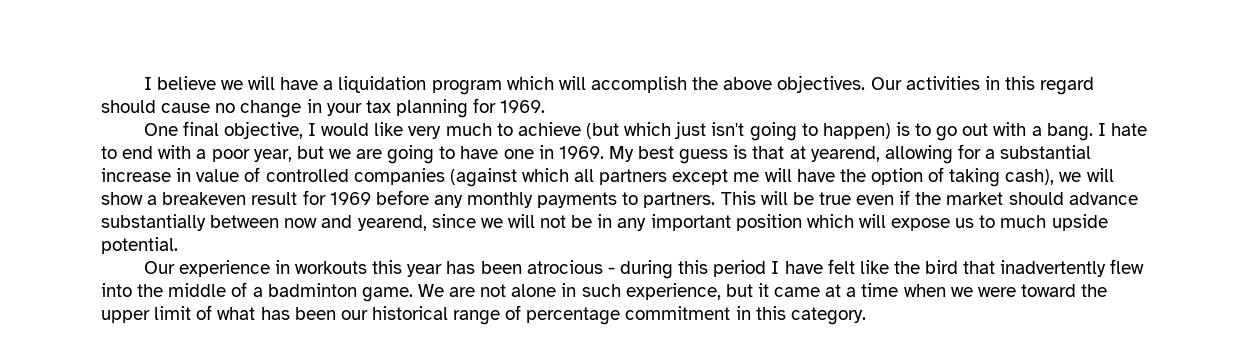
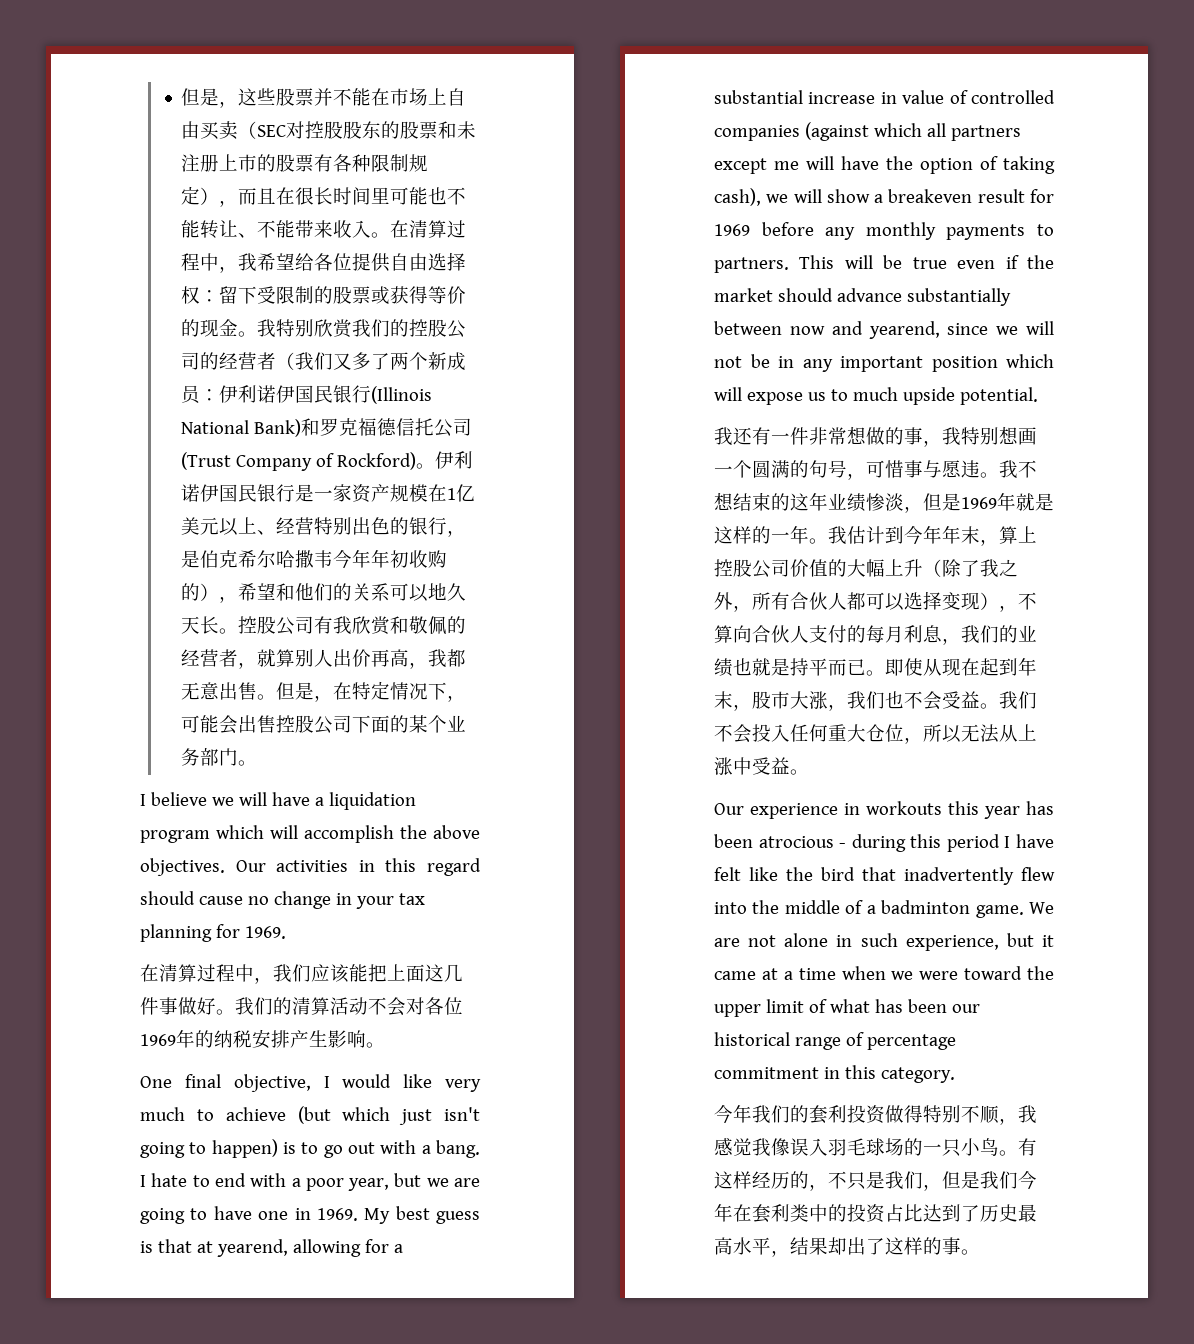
(143, 83) none -> [181,88,467,108] [181,121,477,140] [181,154,429,172] [181,186,467,207] [181,220,467,239] [181,252,467,273] [181,286,467,304] [181,319,467,338] [181,352,467,371] [181,385,433,404] [181,418,473,437] [181,451,474,471] [181,484,476,503] [181,517,467,537] [181,549,448,569] [181,583,467,603] [181,616,467,635] [181,649,467,669] [181,681,467,702] [181,715,467,734] [181,748,258,766] 但是，这些股票并不能在市场上自由买卖（SEC对控股股东的股票和未注册上市的股票有各种限制规定），而且在很长时间里可能也不能转让、不能带来收入。在清算过程中，我希望给各位提供自由选择权：留下受限制的股票或获得等价的现金。我特别欣赏我们的控股公司的经营者（我们又多了两个新成员：伊利诺伊国民银行(Illinois National Bank)和罗克福德信托公司(Trust Company of Rockford)。伊利诺伊国民银行是一家资产规模在1亿美元以上、经营特别出色的银行，是伯克希尔哈撒韦今年年初收购的），希望和他们的关系可以地久天长。控股公司有我欣赏和敬佩的经营者，就算别人出价再高，我都无意出售。但是，在特定情况下，可能会出售控股公司下面的某个业务部门。 //
(546, 106) none -> [140,964,463,984] [140,997,463,1016] [140,1029,385,1049] // 在清算过程中，我们应该能把上面这几件事做好。我们的清算活动不会对各位1969年的纳税安排产生影响。
(178, 245) none -> [714,426,1037,447] [714,460,1037,480] [714,492,1054,513] [714,525,1037,546] [714,559,1018,578] [714,591,1037,612] [714,625,1037,645] [714,657,1037,677] [714,691,1037,711] [714,724,1037,744] [714,757,809,775] // 我还有一件非常想做的事，我特别想画一个圆满的句号，可惜事与愿违。我不想结束的这年业绩惨淡，但是1969年就是这样的一年。我估计到今年年末，算上控股公司价值的大幅上升（除了我之外，所有合伙人都可以选择变现），不算向合伙人支付的每月利息，我们的业绩也就是持平而已。即使从现在起到年末，股市大涨，我们也不会受益。我们不会投入任何重大仓位，所以无法从上涨中受益。
(866, 316) none -> [714,1104,1037,1125] [714,1138,1037,1157] [714,1171,1037,1191] [714,1203,1037,1223] [714,1237,980,1257] // 今年我们的套利投资做得特别不顺，我感觉我像误入羽毛球场的一只小鸟。有这样经历的，不只是我们，但是我们今年在套利类中的投资占比达到了历史最高水平，结果却出了这样的事。

